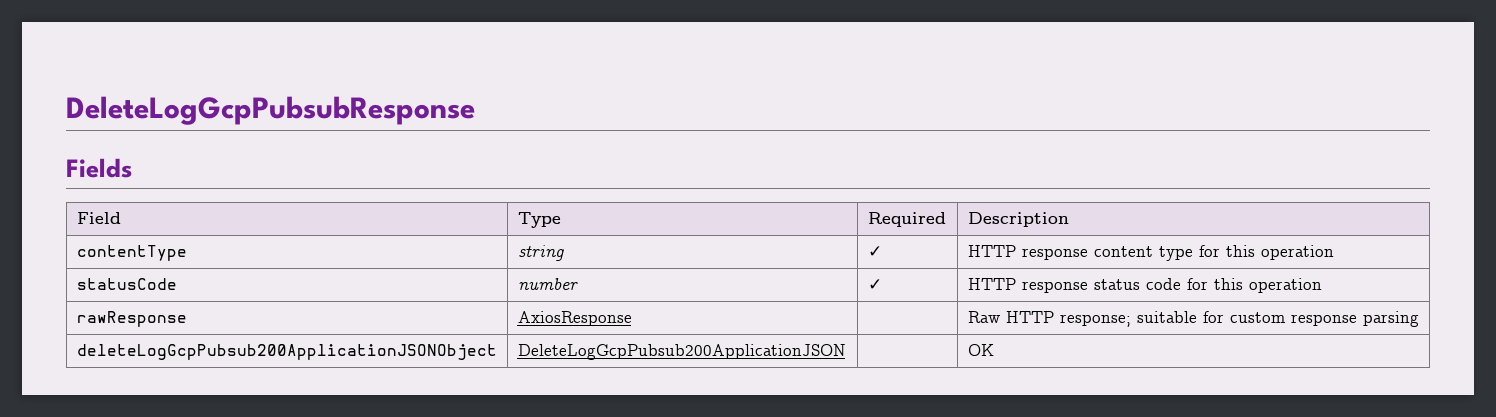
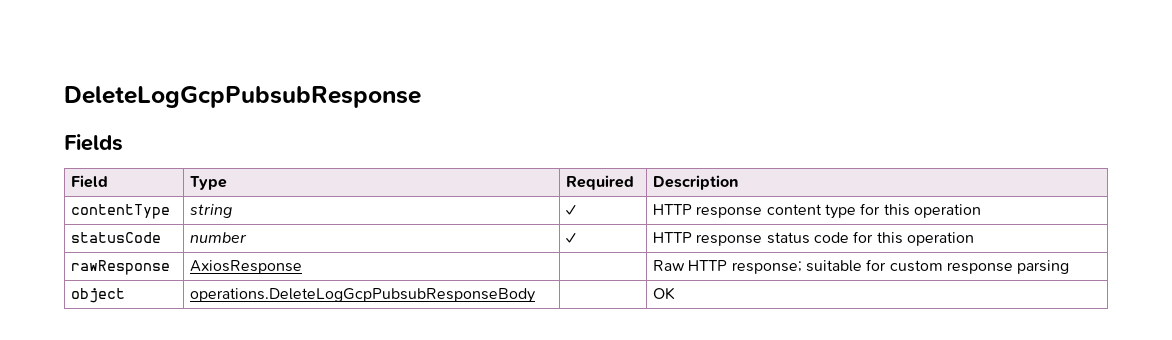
[76,344,497,360] [517,344,846,360] deleteLogGcpPubsub200ApplicationJSONObject | DeleteLogGcpPubsub200ApplicationJSON -> [71,288,126,303] [190,288,536,303] object | operations.DeleteLogGcpPubsubResponseBody

